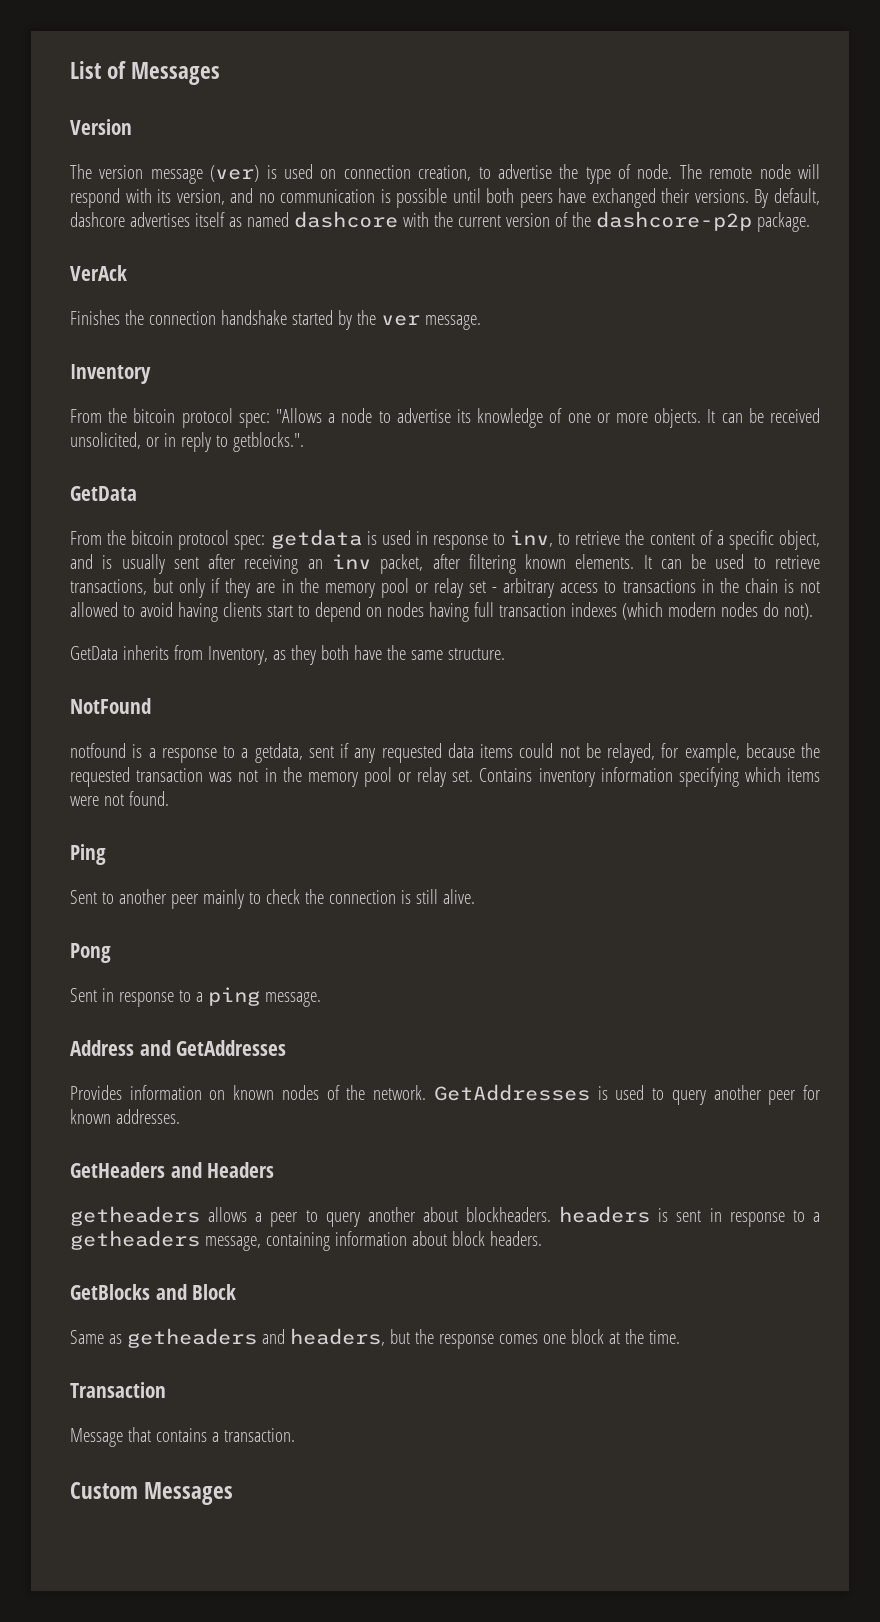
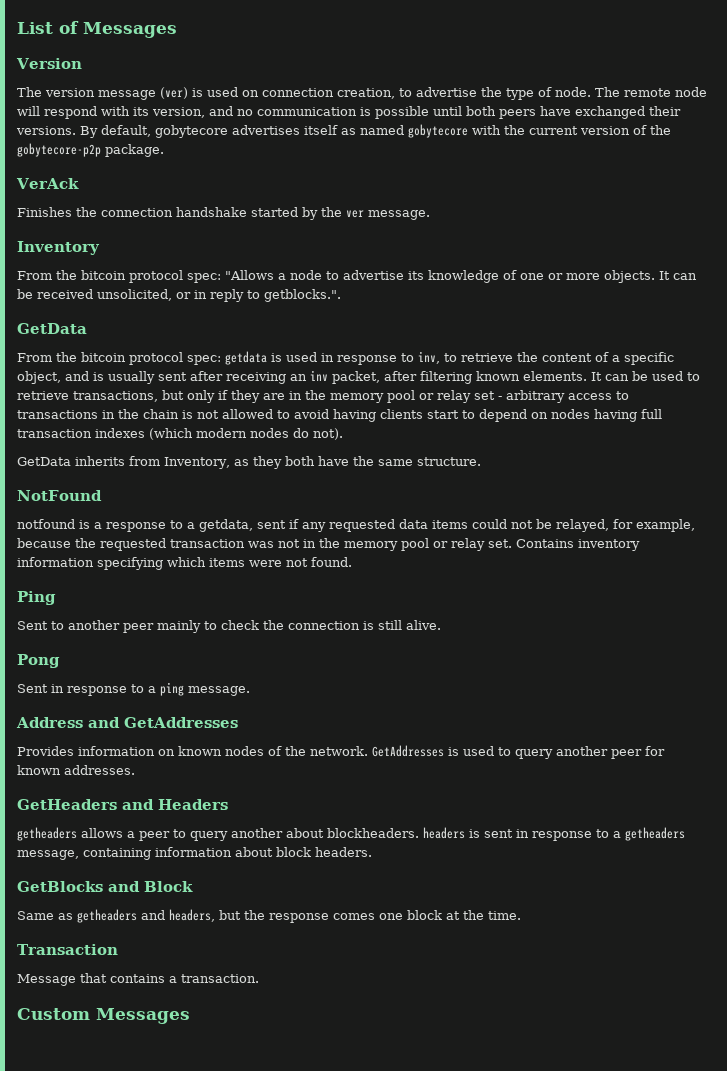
[70,212,125,227] dashcore -> [155,125,228,138] gobytecore
[293,211,398,228] dashcore -> [408,124,468,138] gobytecore
[595,211,752,231] dashcore-p2p -> [17,143,101,157] gobytecore-p2p

